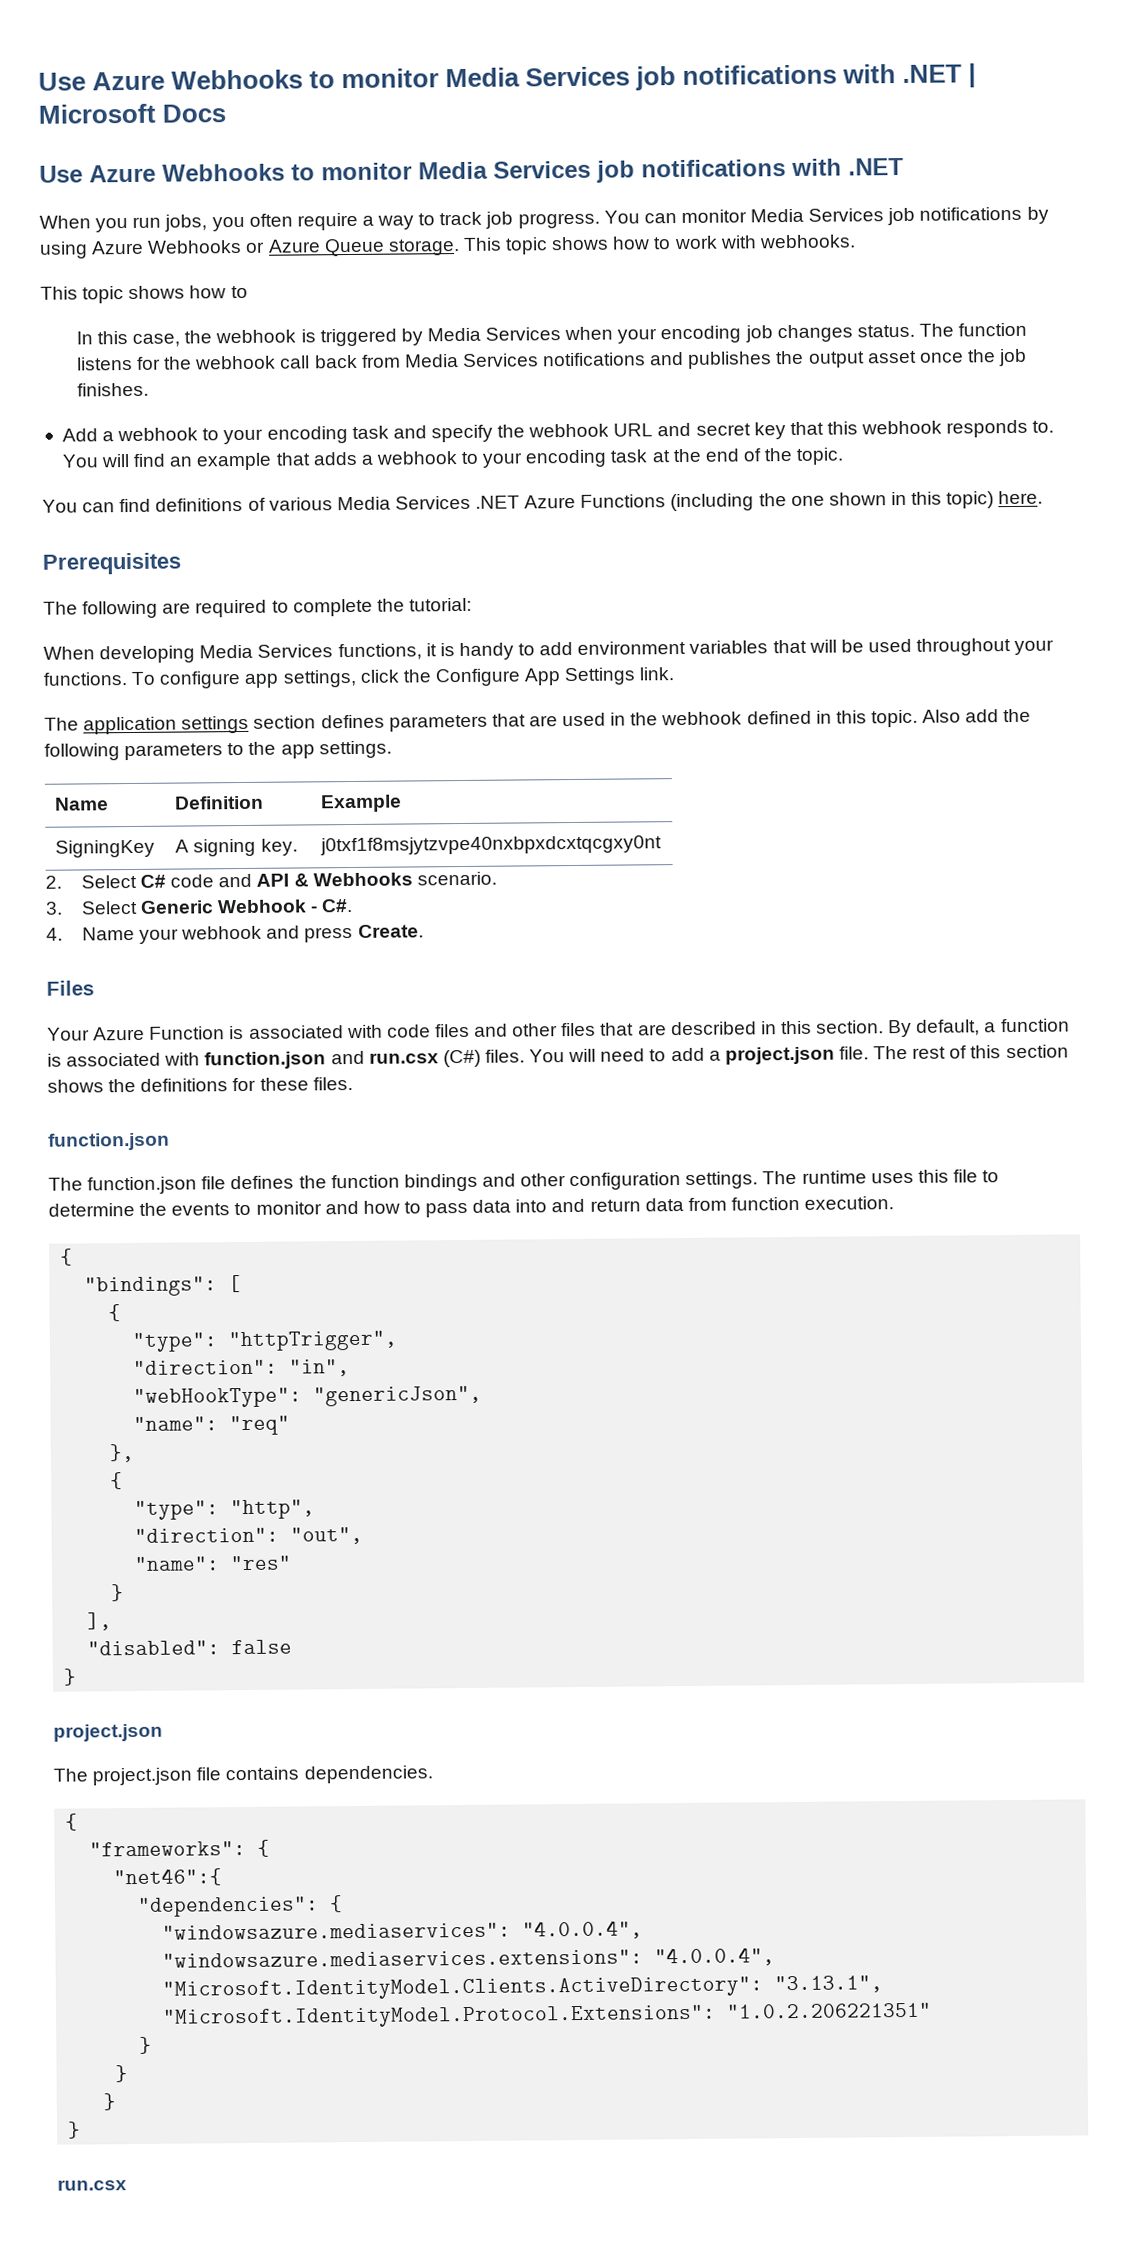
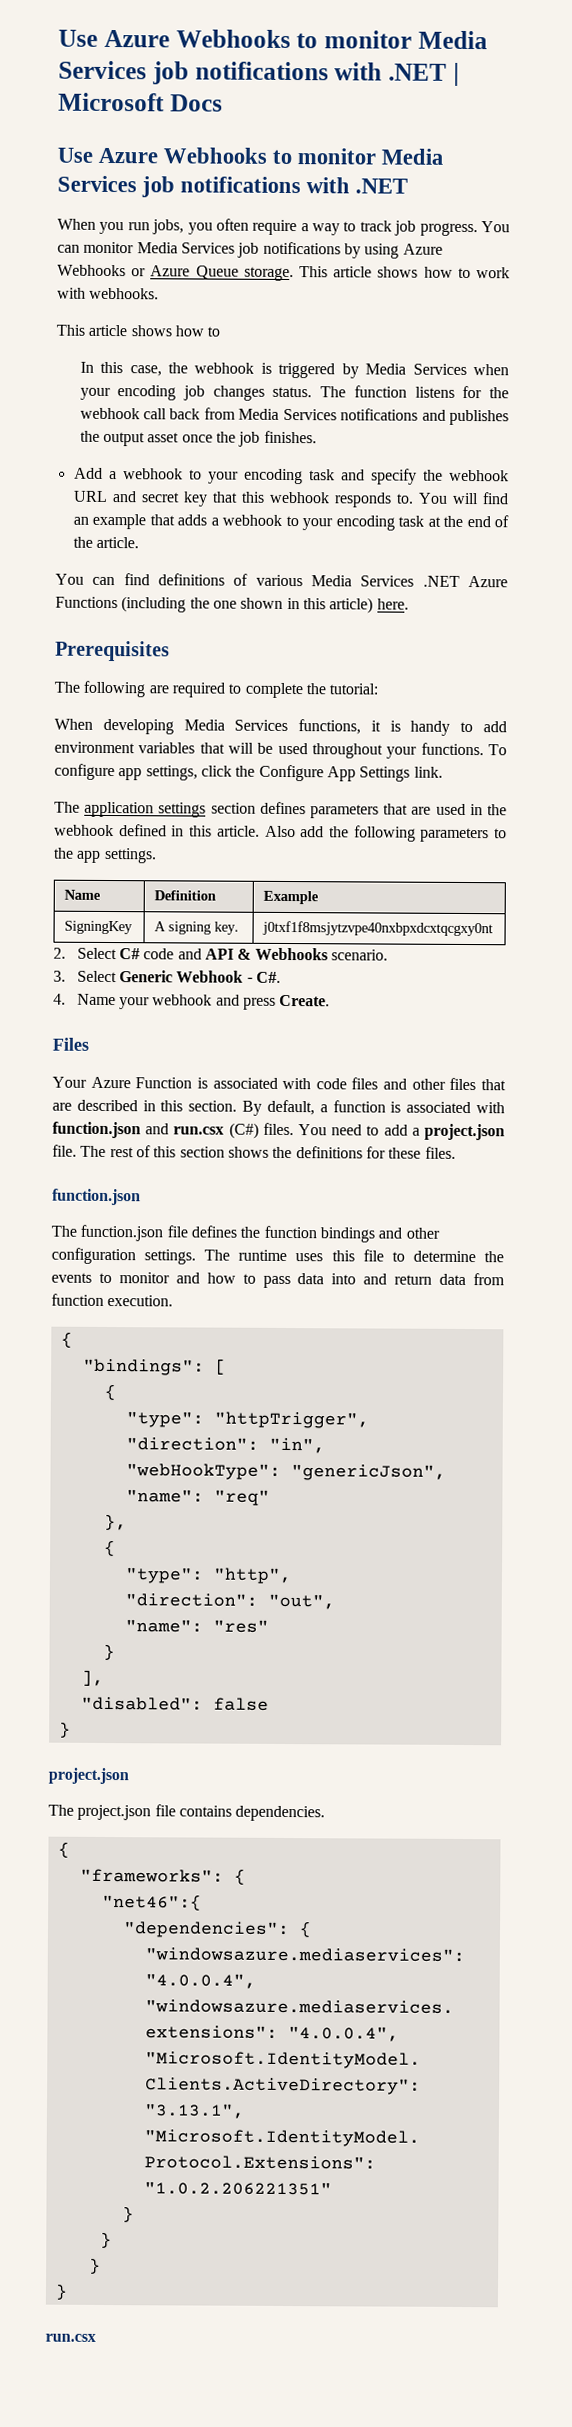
[505,237,549,255] topic -> [333,266,373,278] article
[82,286,125,304] topic -> [88,324,128,337] article
[796,447,845,465] topic. -> [95,536,139,549] article.
[946,491,995,509] topic) -> [329,597,374,614] article)
[870,709,918,728] topic. -> [216,825,260,837] article.
[568,1048,597,1063] will -> (327, 1130) none

